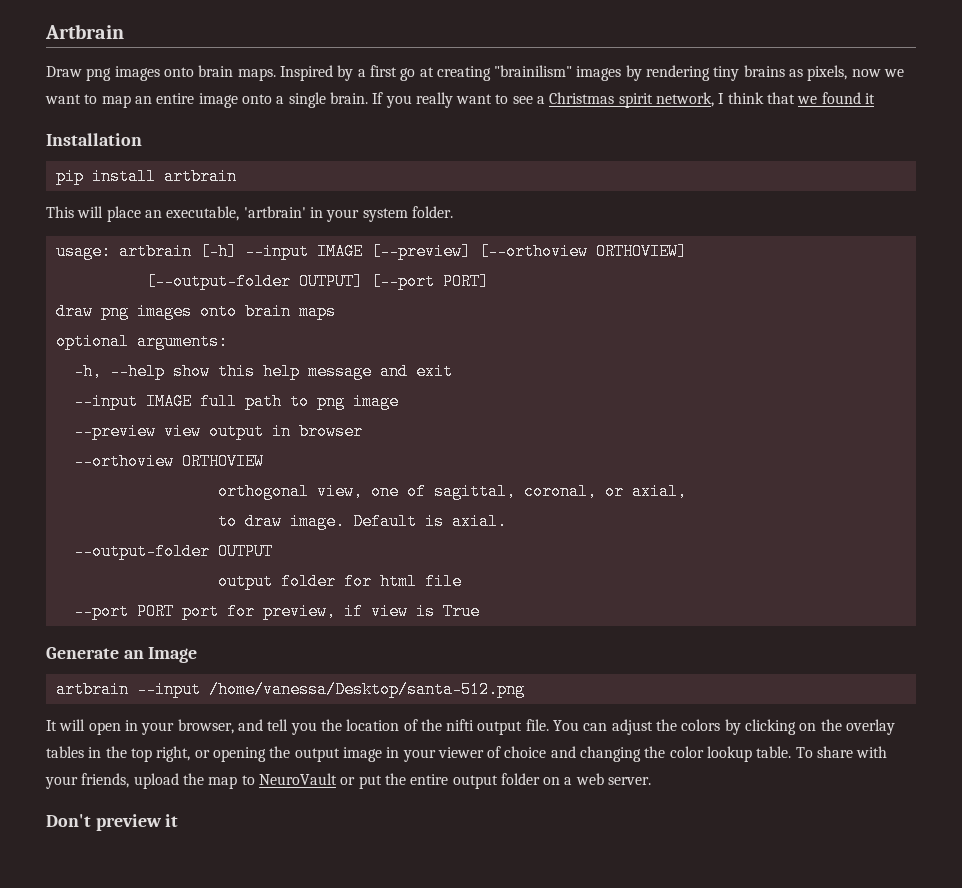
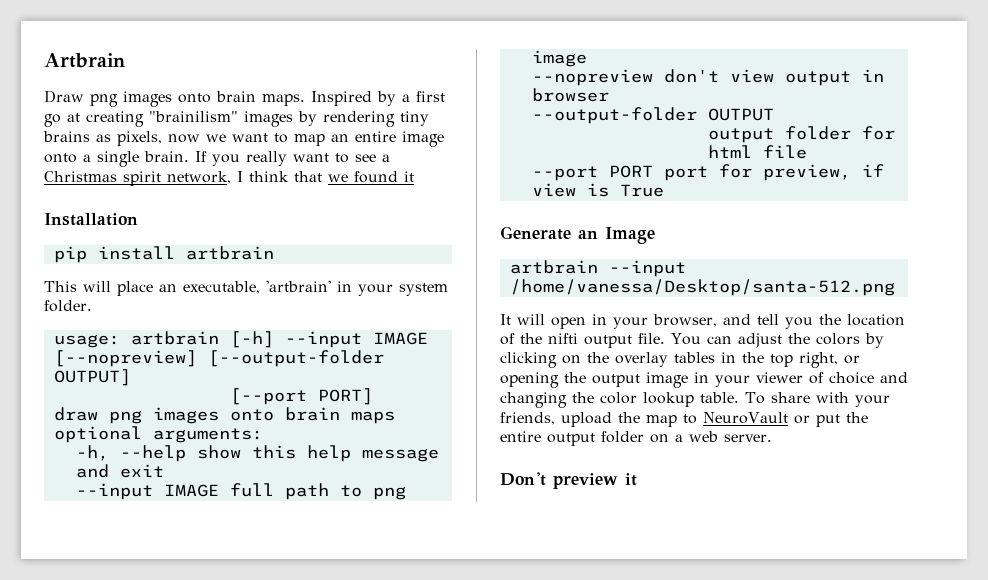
[370,243,687,260] [--preview] [--orthoview ORTHOVIEW] // -> [53,350,197,367] [--nopreview]
(363, 281) none -> (131, 377) //
[73,423,156,440] --preview -> [531,69,719,86] --nopreview don't
[73,453,264,470] [217,483,687,500] [217,513,507,530] // --orthoview ORTHOVIEW // orthogonal view, one of sagittal, coronal, or axial, // to draw image. Default is axial. -> (609, 95) none

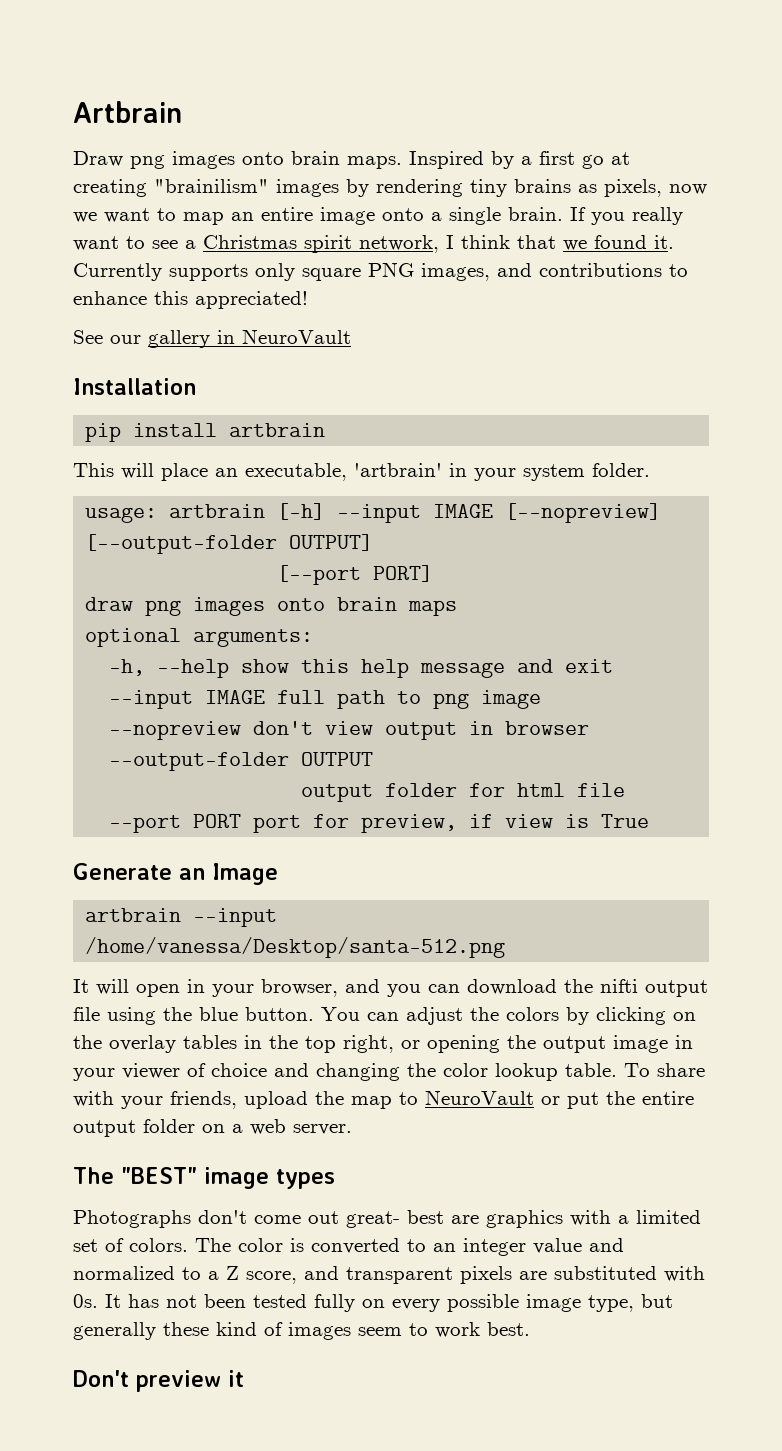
[404,171,414,182] it -> [654,235,674,249] [73,262,688,281] [73,291,308,309] [73,329,351,348] it. Currently supports only square PNG images, and contributions to enhance this appreciated! // See our gallery in NeuroVault
[757,314,905,329] [500,333,665,348] tell you the location of the nifti output file. -> [387,979,708,997] [73,1007,314,1025] you can download the nifti output file using the blue button.
(772, 438) none -> [73,1167,335,1189] [73,1210,701,1228] [73,1238,624,1256] [73,1266,705,1284] [73,1294,673,1312] [73,1322,530,1340] // The "BEST" image types // Photographs don't come out great- best are graphics with a limited set of colors. The color is converted to an integer value and normalized to a Z score, and transparent pixels are substituted with 0s. It has not been tested fully on every possible image type, but generally these kind of images seem to work best.

